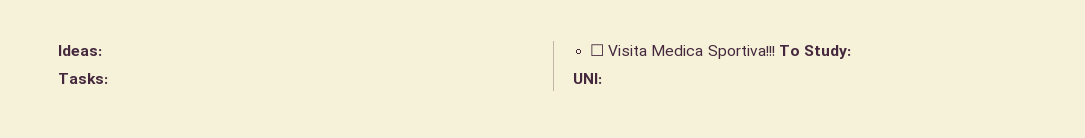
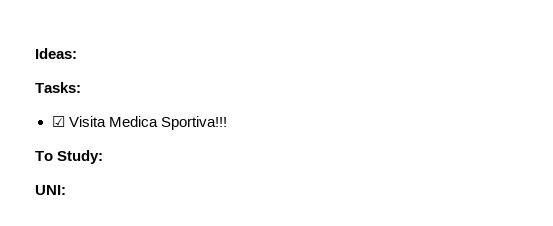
[590,44,605,56] ☐ -> [51,116,65,127] ☑
(775, 52) none -> (227, 123) //

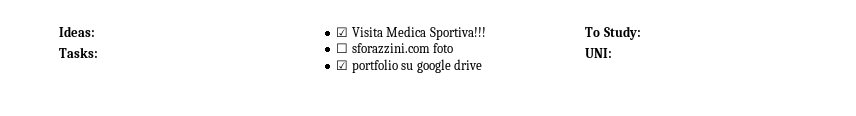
(227, 123) none -> [336,43,454,54] [336,59,483,73] // ☐ sforazzini.com foto // ☑ portfolio su google drive

